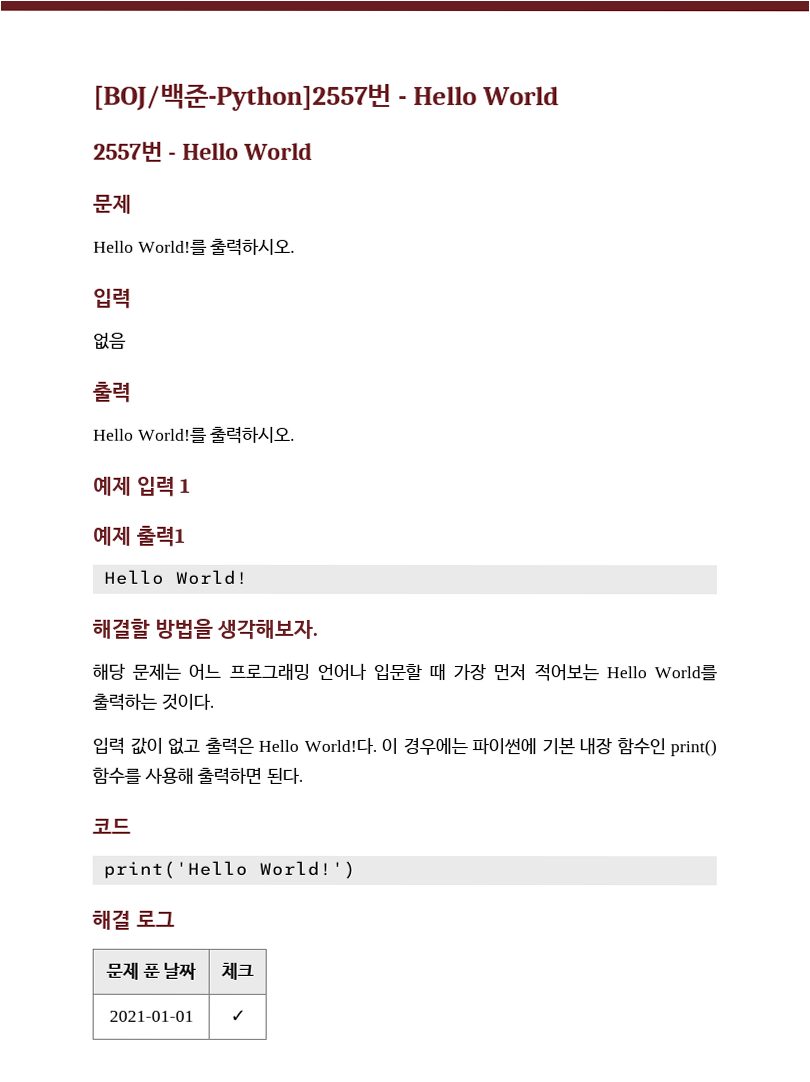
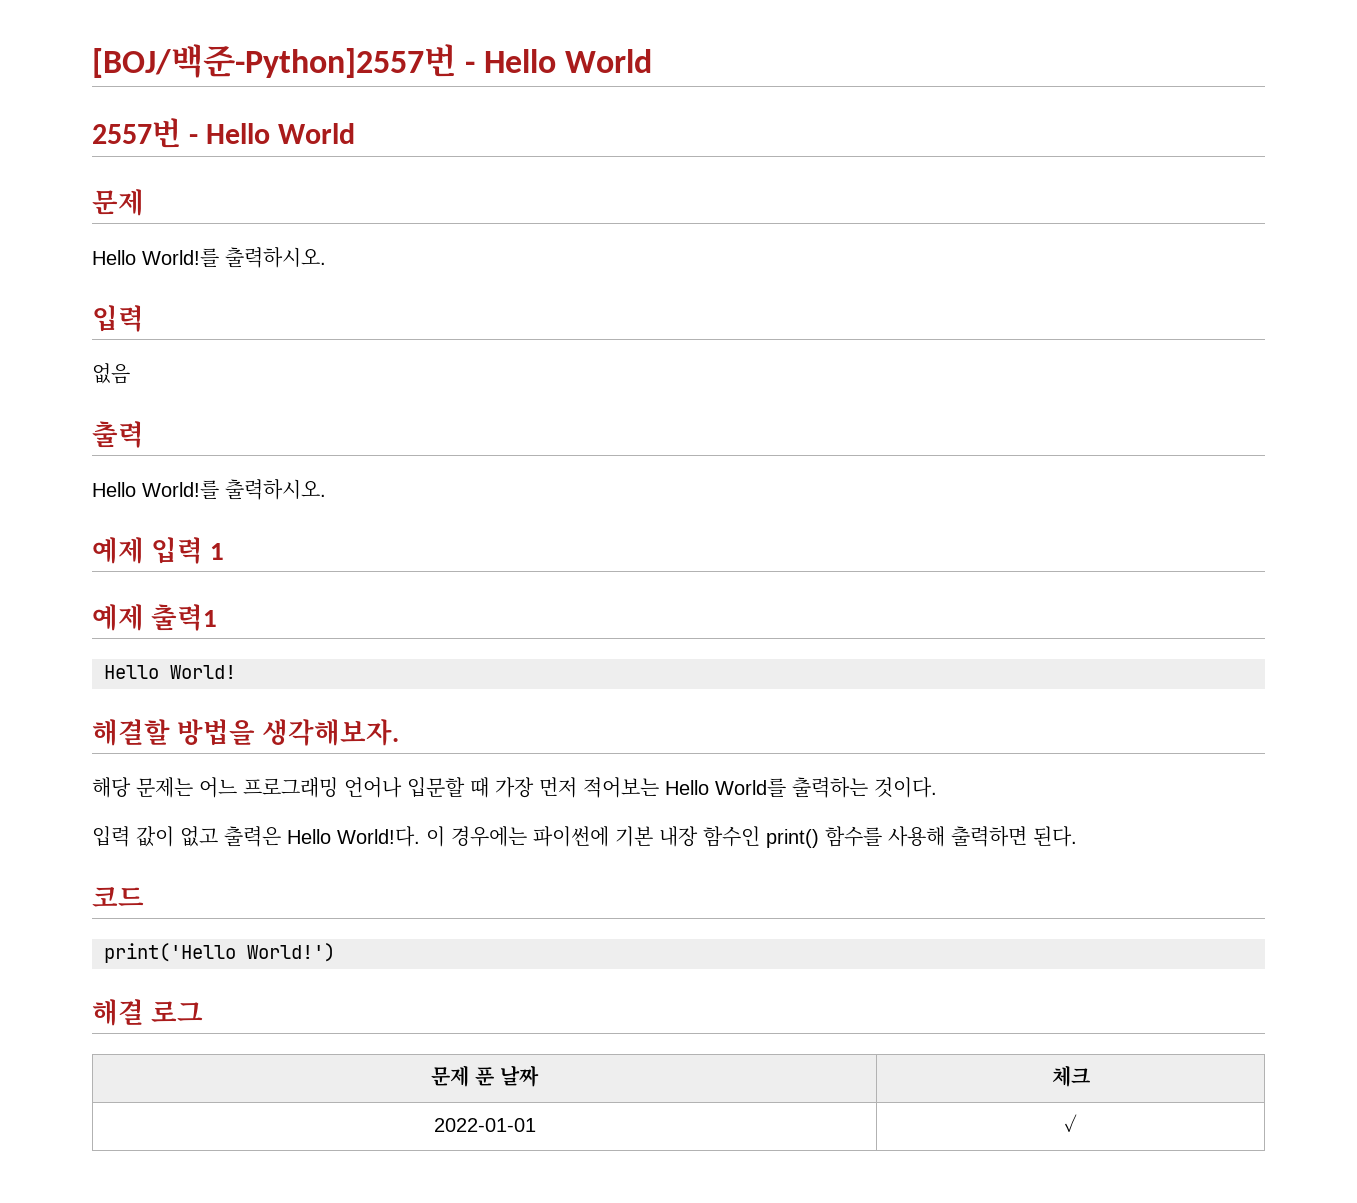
[108,1010,194,1022] 2021-01-01 -> [433,1118,536,1132] 2022-01-01

